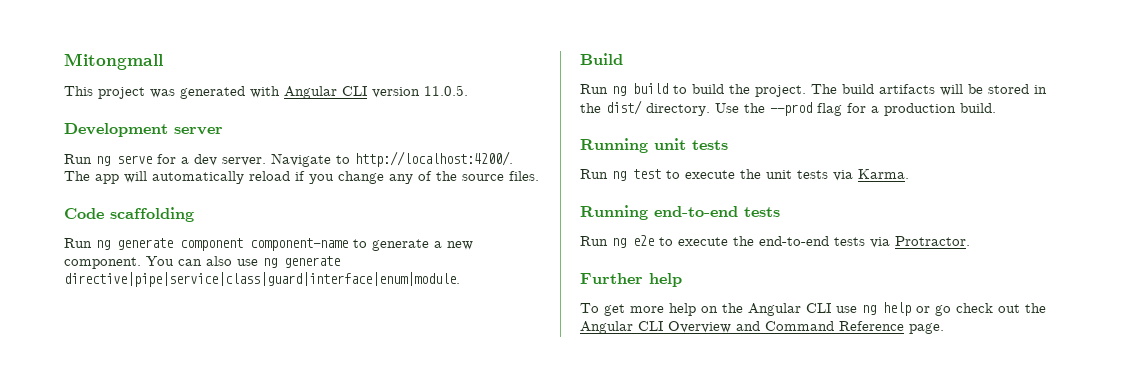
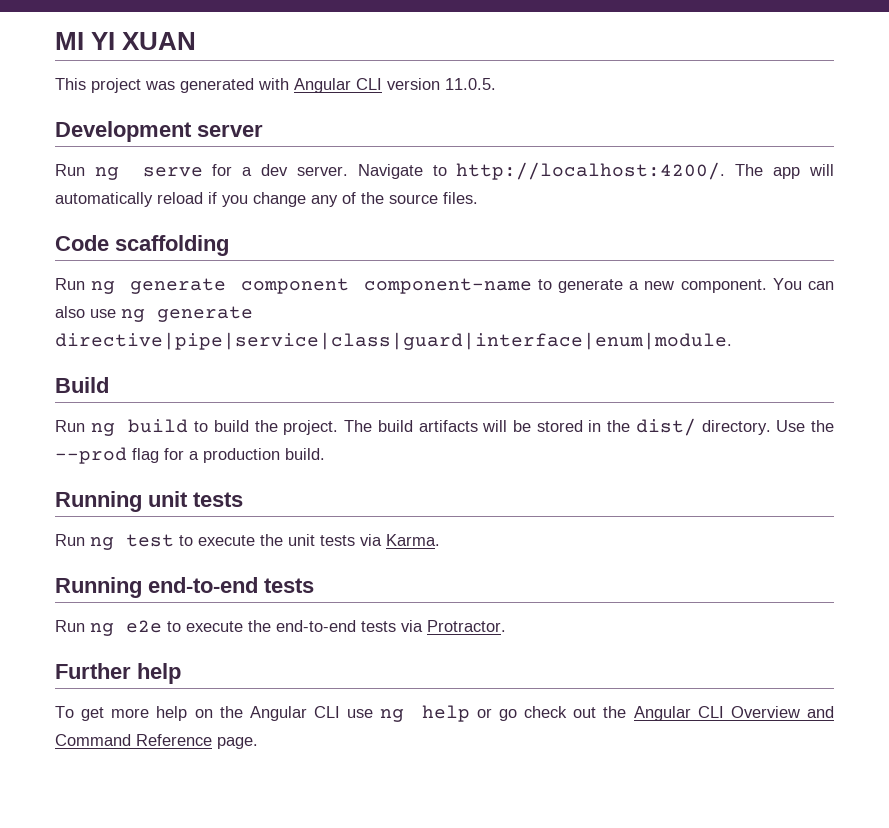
[64,53,163,70] Mitongmall -> [55,32,197,50] MI YI XUAN

